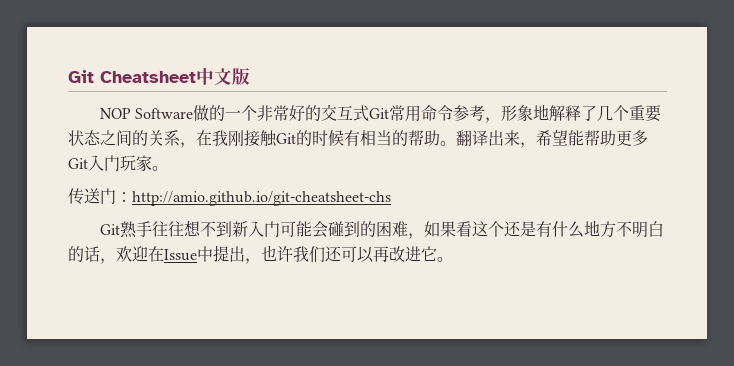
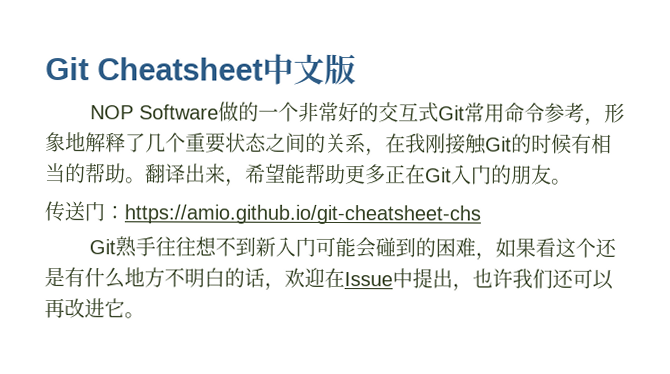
(648, 138) none -> [385,164,426,185] 正在
[120,155,152,172] 玩家 -> [491,164,552,185] 的朋友
[132,191,391,206] http://amio.github.io/git-cheatsheet-chs -> [124,204,481,225] https://amio.github.io/git-cheatsheet-chs

